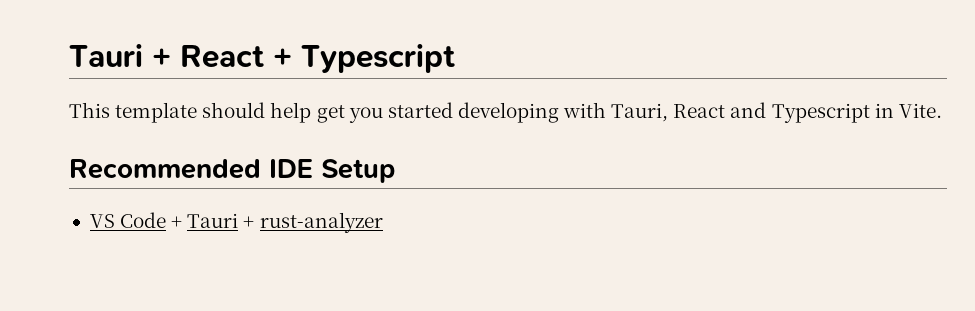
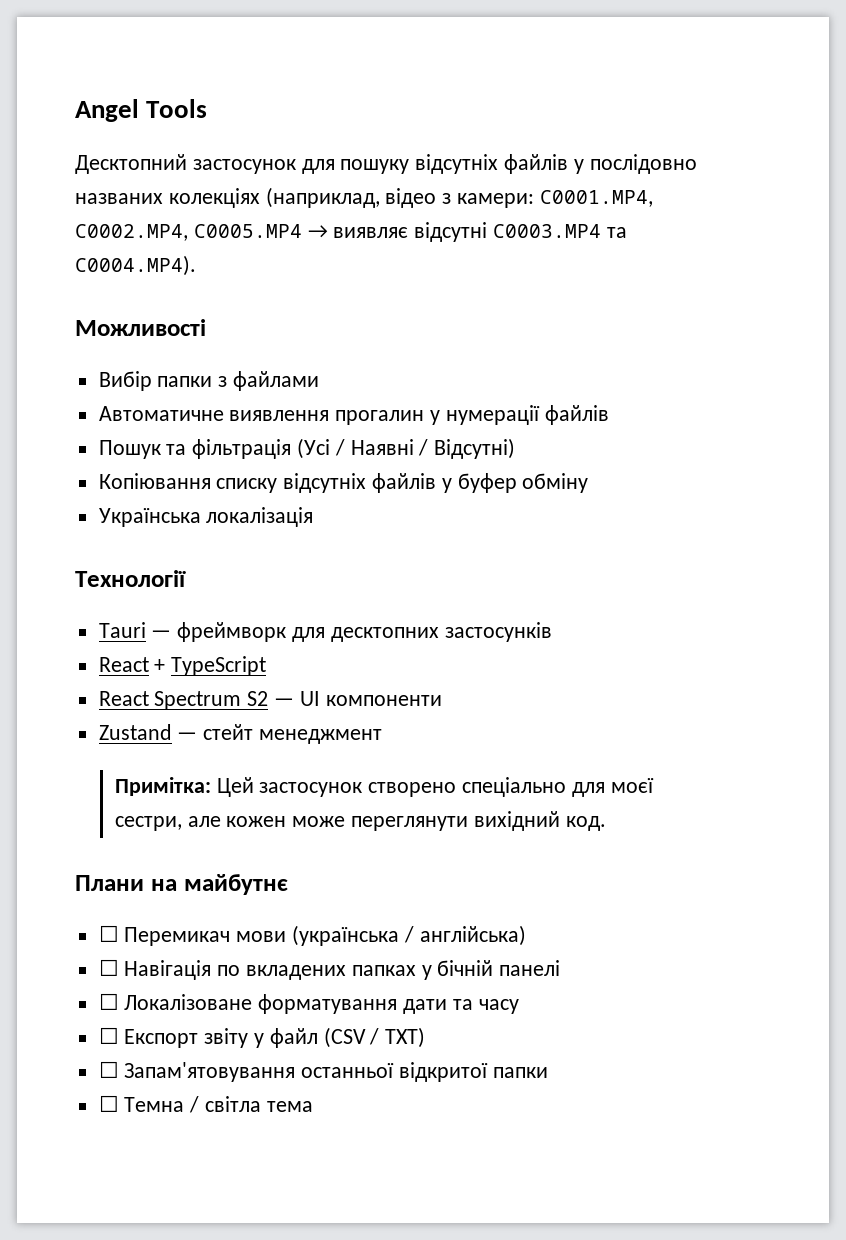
[69,44,455,73] [69,102,942,123] [69,159,396,183] [89,212,383,233] Tauri + React + Typescript // This template should help get you started developing with Tauri, React and Typescript in Vite. // Recommended IDE Setup // VS Code + Tauri + rust-analyzer -> [75,99,208,122] [75,154,697,174] [75,187,653,208] [75,222,627,242] [75,255,196,276] [75,319,206,336] [98,371,320,391] [98,405,609,425] [98,438,516,459] [98,473,589,493] [98,507,314,527] [75,570,186,587] [98,622,552,642] [98,656,267,676] [98,691,442,710] [98,724,383,744] [114,777,654,797] [114,811,606,831] [75,874,288,895] [98,925,526,946] [98,959,561,980] [98,993,519,1014] [98,1027,426,1048] [98,1061,548,1082] [98,1095,313,1113] Angel Tools // Десктопний застосунок для пошуку відсутніх файлів у послідовно названих колекціях (наприклад, відео з камери: C0001.MP4, C0002.MP4, C0005.MP4 → виявляє відсутні C0003.MP4 та C0004.MP4). // Можливості // Вибір папки з файлами // Автоматичне виявлення прогалин у нумерації файлів // Пошук та фільтрація (Усі / Наявні / Відсутні) // Копіювання списку відсутніх файлів у буфер обміну // Українська локалізація // Технології // Tauri — фреймворк для десктопних застосунків // React + TypeScript // React Spectrum S2 — UI компоненти // Zustand — стейт менеджмент // Примітка: Цей застосунок створено спеціально для моєї сестри, але кожен може переглянути вихідний код. // Плани на майбутнє // ☐ Перемикач мови (українська / англійська) // ☐ Навігація по вкладених папках у бічній панелі // ☐ Локалізоване форматування дати та часу // ☐ Експорт звіту у файл (CSV / TXT) // ☐ Запам'ятовування останньої відкритої папки // ☐ Темна / світла тема

